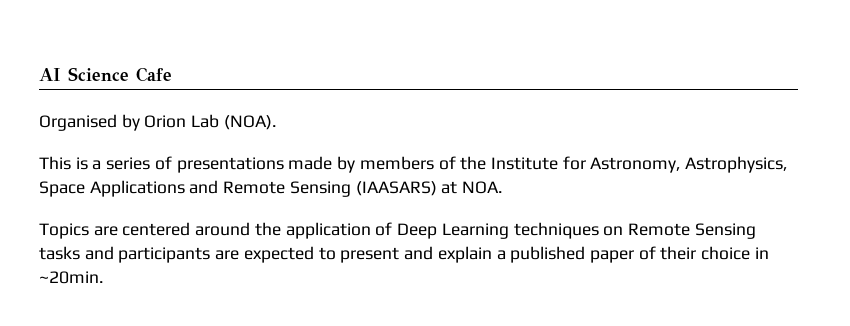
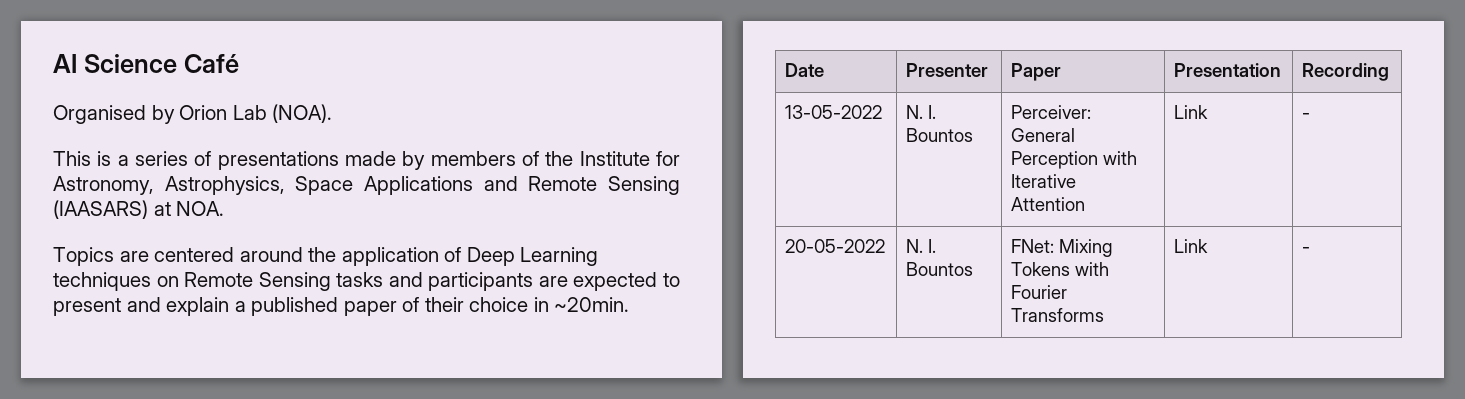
[136,67,172,82] Cafe -> [183,54,239,73] Café
(103, 277) none -> [785,63,825,77] [906,63,989,77] [1011,63,1062,81] [1174,63,1282,77] [1302,63,1390,81] [785,105,883,119] [906,105,937,119] [906,128,974,142] [1011,105,1092,119] [1011,128,1076,142] [1011,151,1138,169] [1011,174,1077,188] [1011,197,1086,211] [1174,105,1209,119] [1302,113,1311,119] [785,239,886,253] [906,239,937,253] [906,262,974,276] [1011,239,1113,257] [1011,262,1110,276] [1011,285,1068,299] [1011,308,1105,322] [1174,239,1209,253] [1302,247,1311,253] // Date | Presenter | Paper | Presentation | Recording // 13-05-2022 | N. I. Bountos | Perceiver: General Perception with Iterative Attention | Link | - // 20-05-2022 | N. I. Bountos | FNet: Mixing Tokens with Fourier Transforms | Link | -

